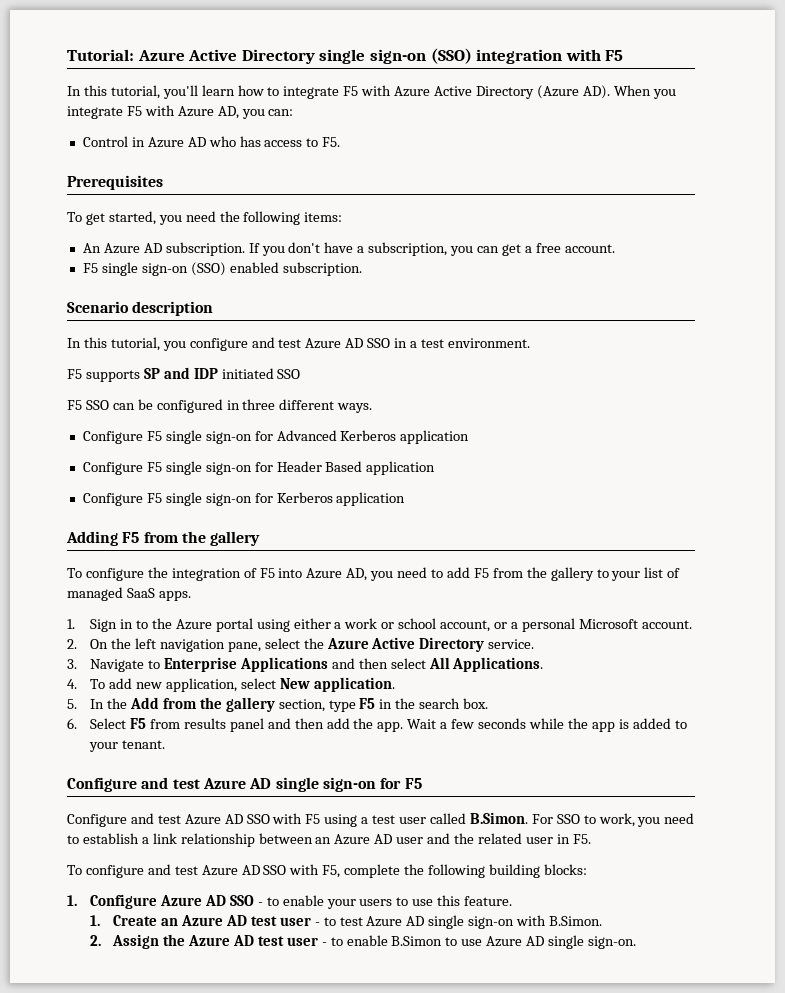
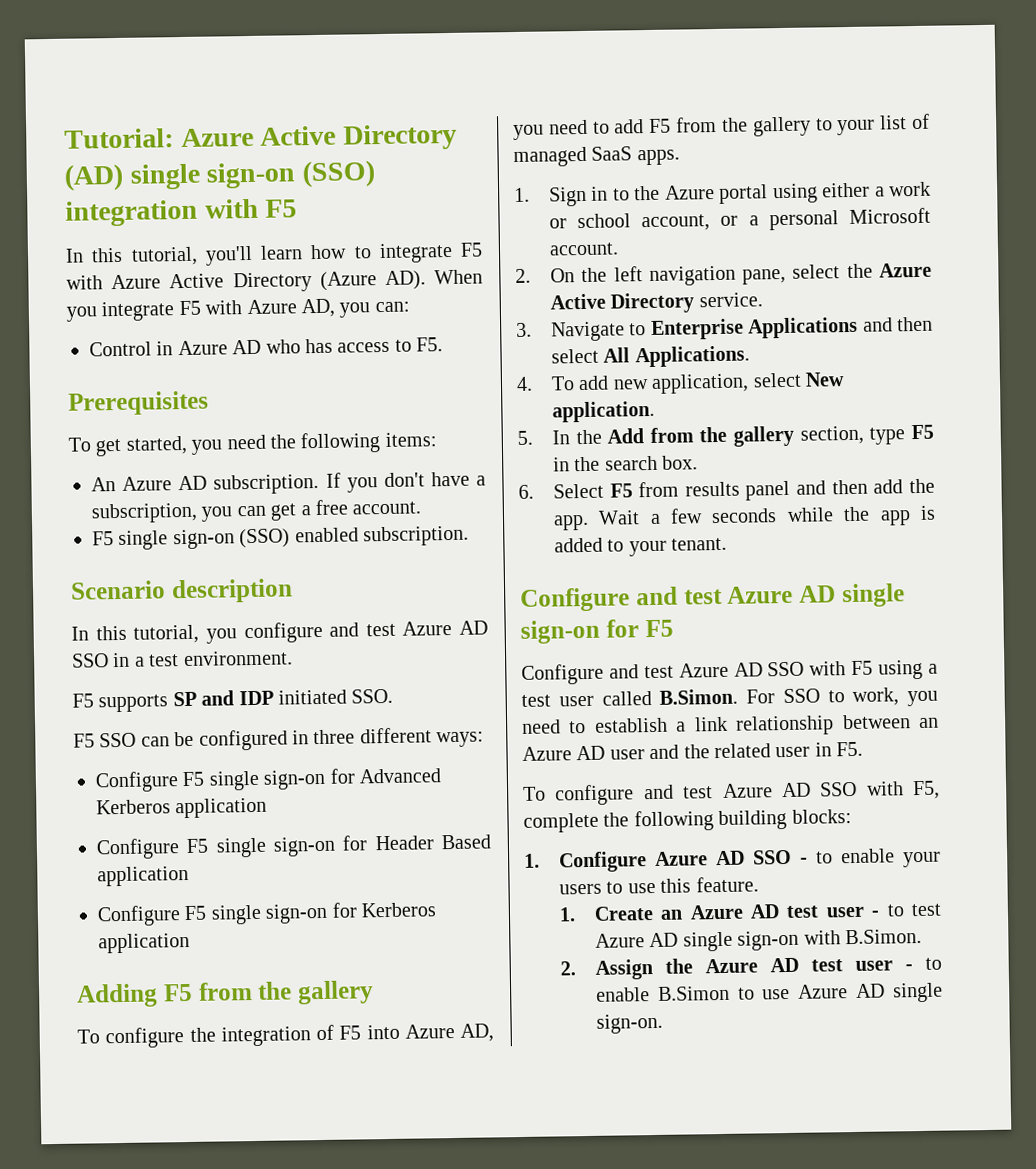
(315, 56) none -> [64,163,124,191] (AD)
[277,369,301,379] SSO -> [351,688,394,704] SSO.
[337,403,373,413] ways. -> [436,731,485,748] ways:

